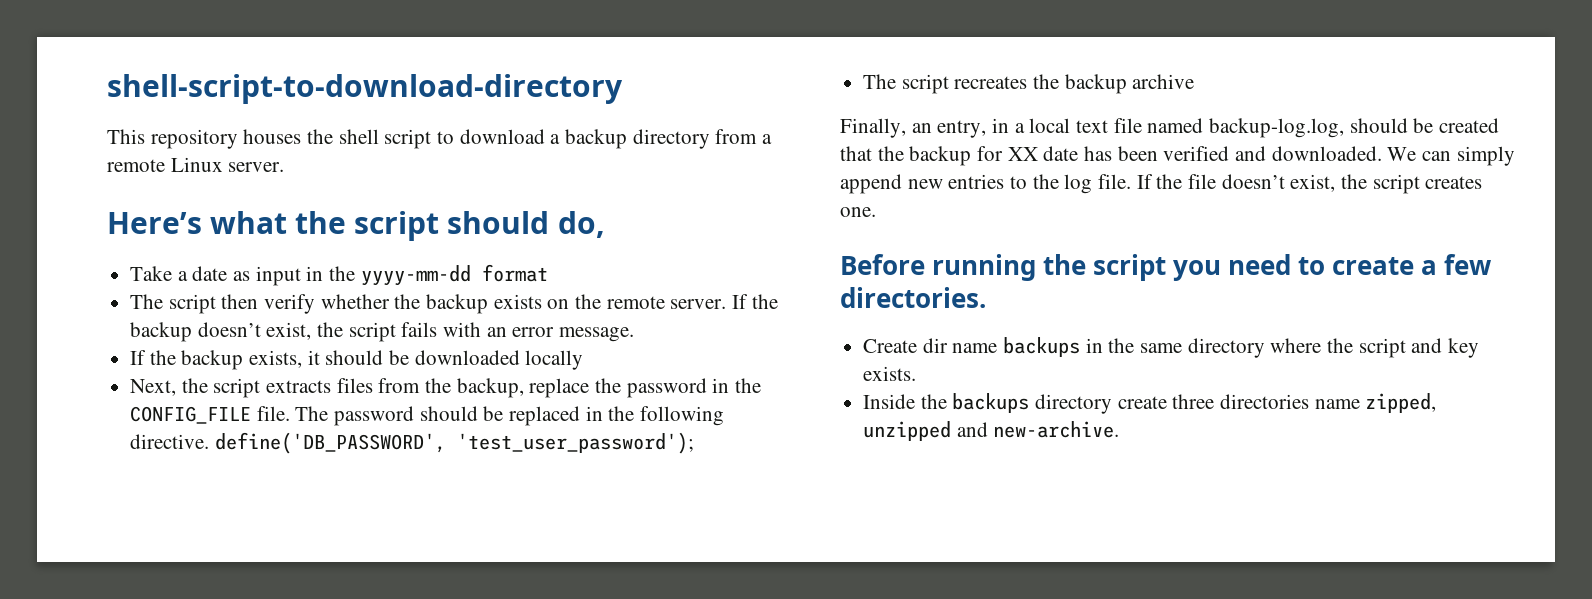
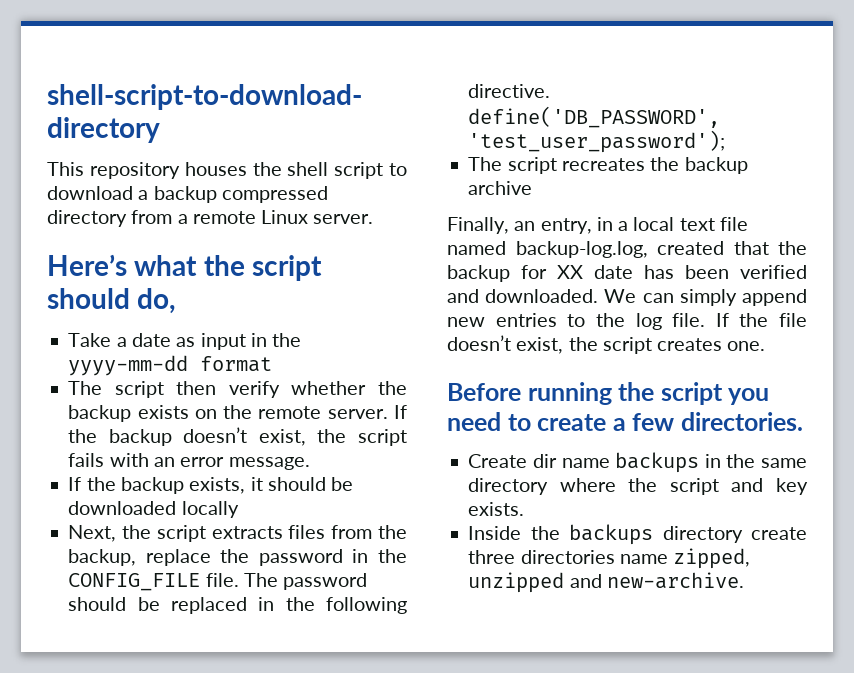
(628, 139) none -> [221,186,328,203] compressed
[1349,118,1434,133] should be -> (648, 249) none

